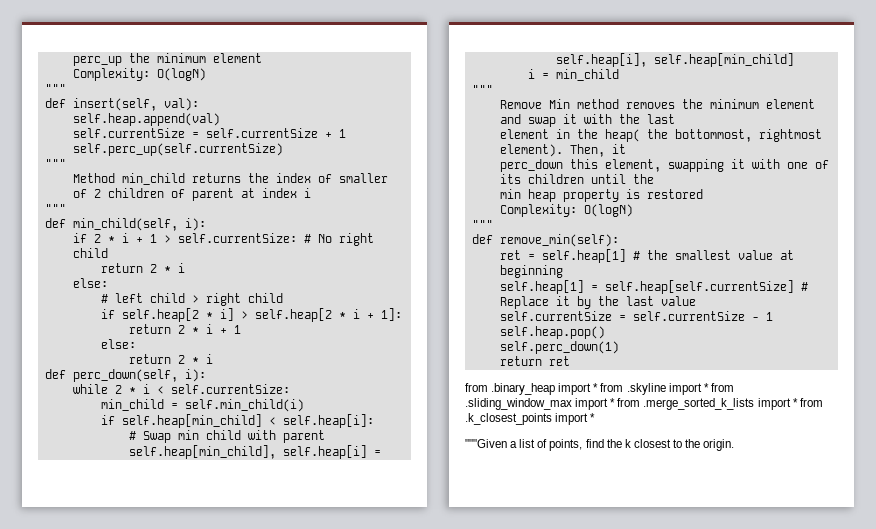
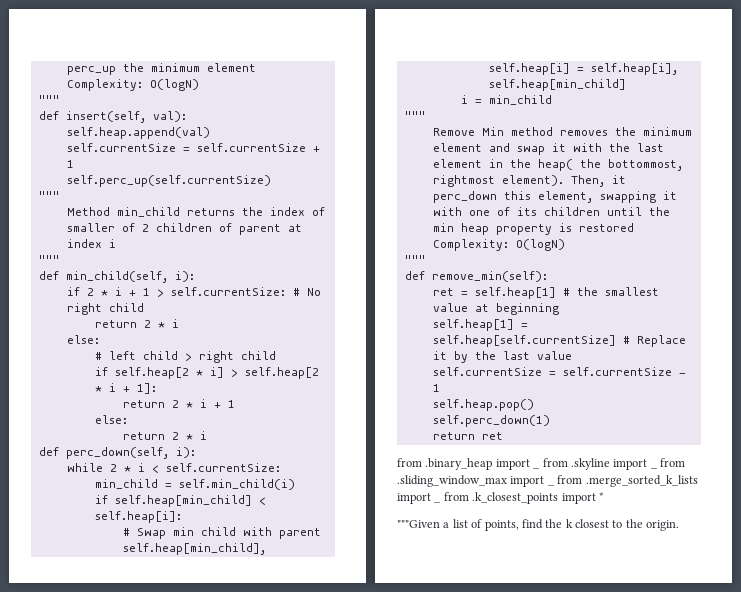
[593,383,599,392] * -> [533,467,541,469] _
[703,383,709,392] * -> [650,467,658,469] _
[610,398,616,407] * -> [547,484,555,486] _
[792,398,798,407] * -> [434,501,442,503] _

